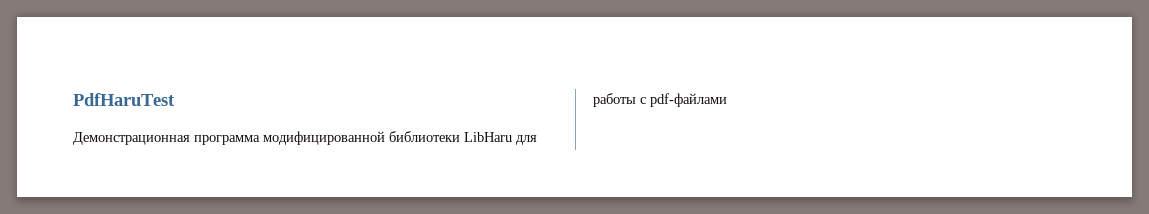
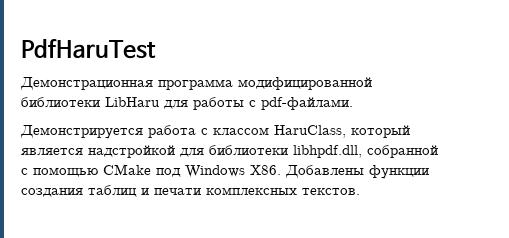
[650,93,727,107] pdf-файлами -> [261,97,353,110] [20,125,410,139] [21,145,438,158] [21,164,429,179] [21,185,360,197] pdf-файлами. // Демонстрируется работа с классом HaruClass, который является надстройкой для библиотеки libhpdf.dll, собранной с помощью CMake под Windows X86. Добавлены функции создания таблиц и печати комплексных текстов.

